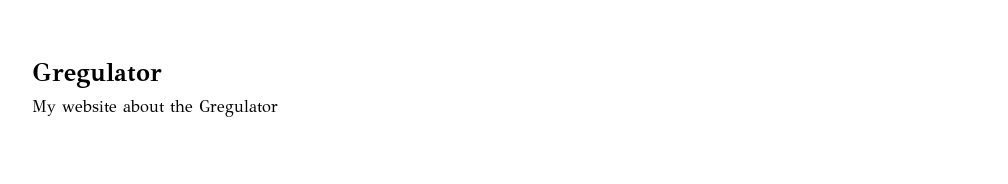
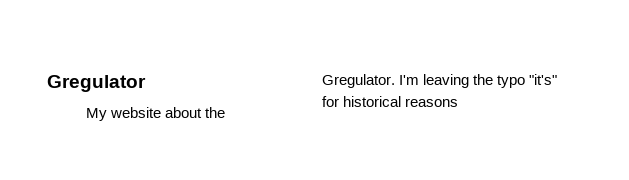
[199,100,278,117] Gregulator -> [322,74,558,88] [322,96,459,107] Gregulator. I'm leaving the typo "it's" for historical reasons

